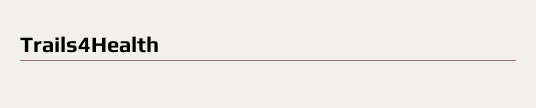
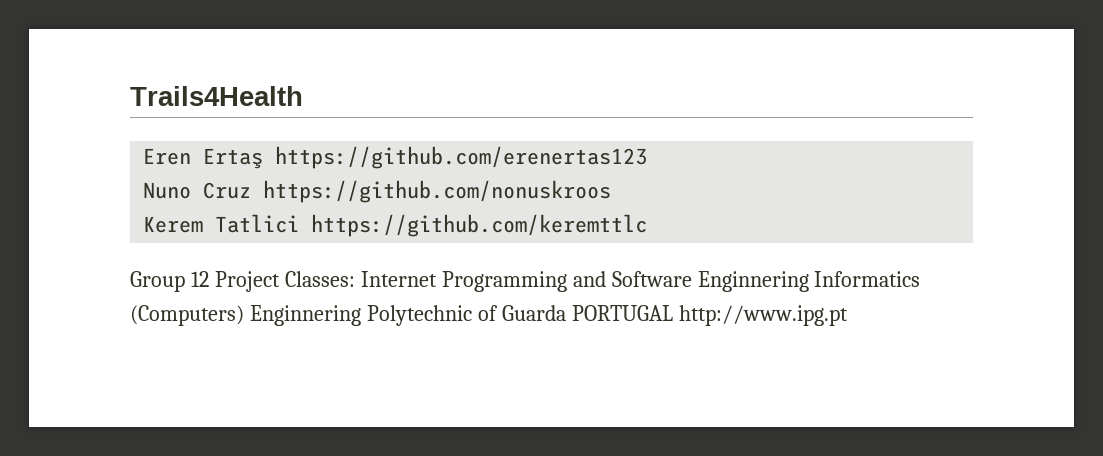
(159, 44) none -> [143,146,648,169] [143,180,612,203] [143,214,648,237] [130,271,921,292] [130,305,848,326] // Eren Ertaş https://github.com/erenertas123 // Nuno Cruz https://github.com/nonuskroos // Kerem Tatlici https://github.com/keremttlc // Group 12 Project Classes: Internet Programming and Software Enginnering Informatics (Computers) Enginnering Polytechnic of Guarda PORTUGAL http://www.ipg.pt

